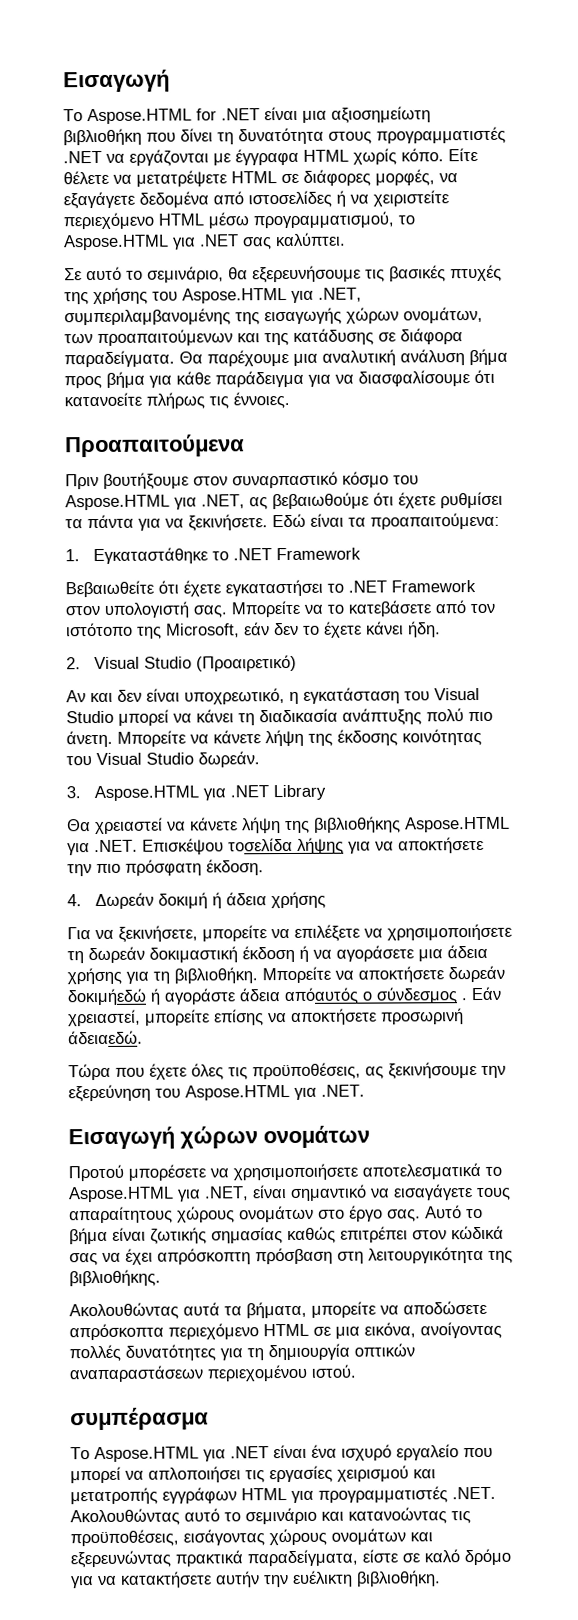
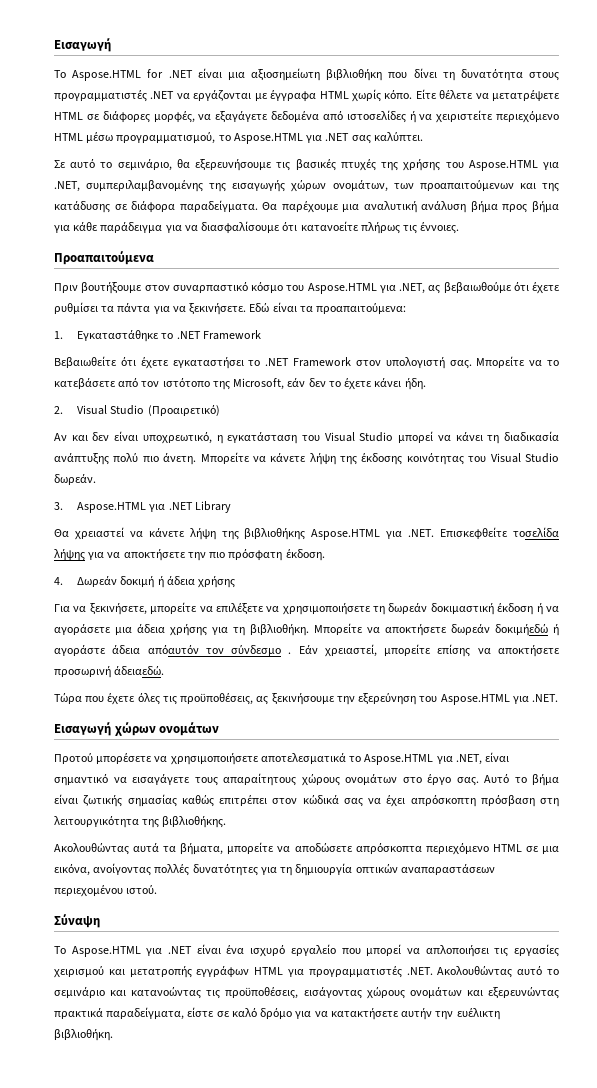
[142,838,224,855] Επισκέψου -> [440,527,509,540] Επισκεφθείτε
[284,987,458,1005] απόαυτός ο σύνδεσμος -> [147,645,282,657] απόαυτόν τον σύνδεσμο
[70,1407,209,1431] συμπέρασμα -> [54,914,100,928] Σύναψη

